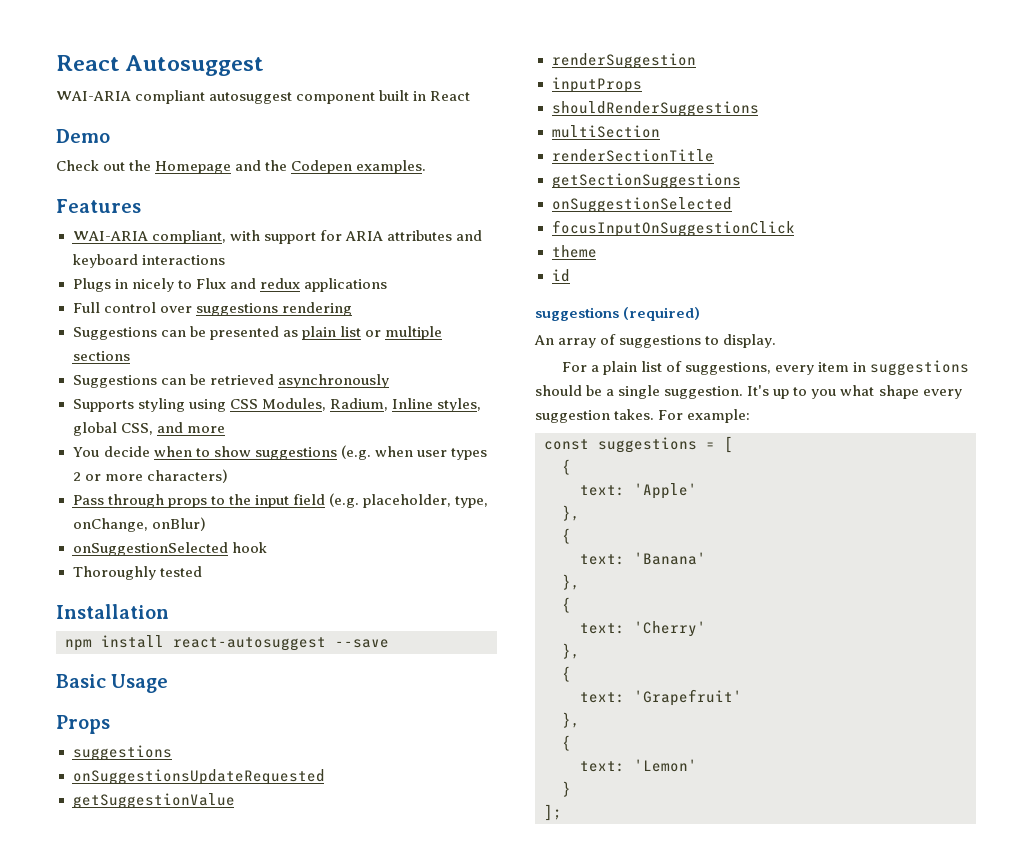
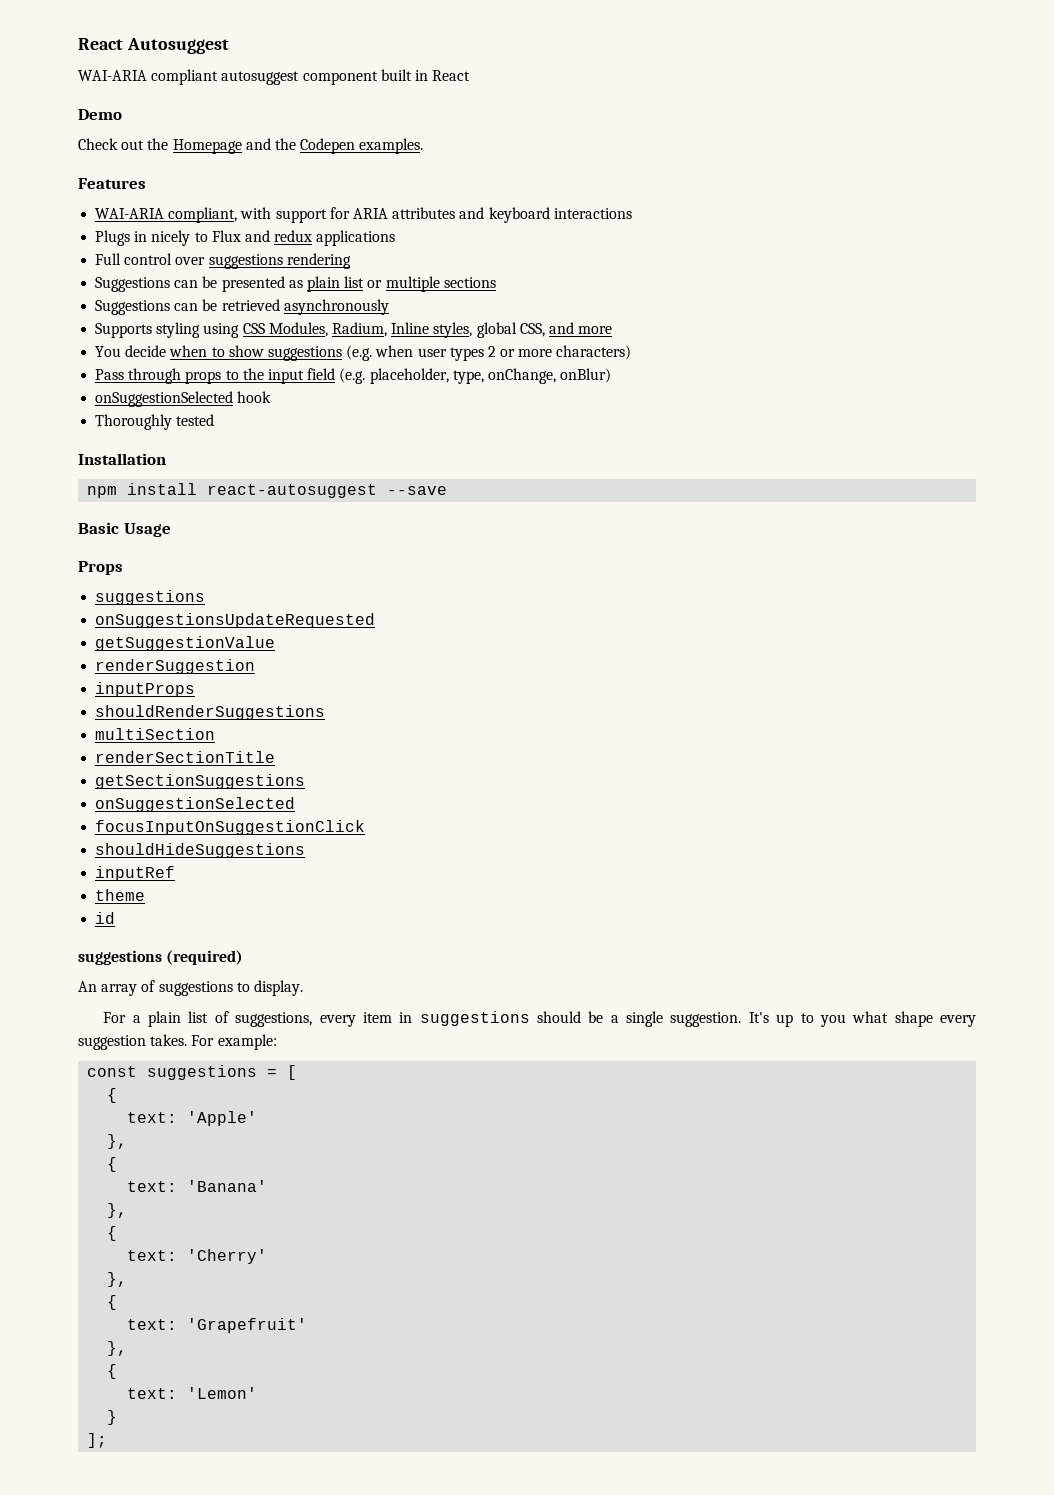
(795, 228) none -> [95,843,306,858] [95,866,176,881] // shouldHideSuggestions // inputRef

